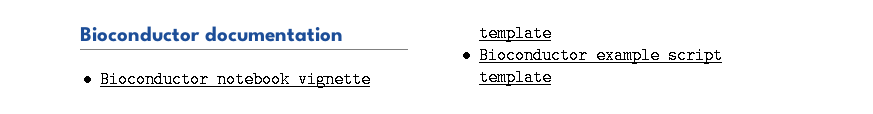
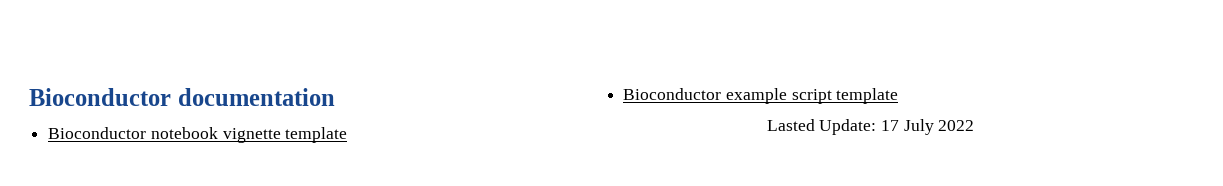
(552, 77) none -> [766,119,975,135] // Lasted Update: 17 July 2022

